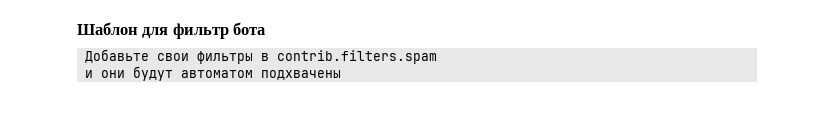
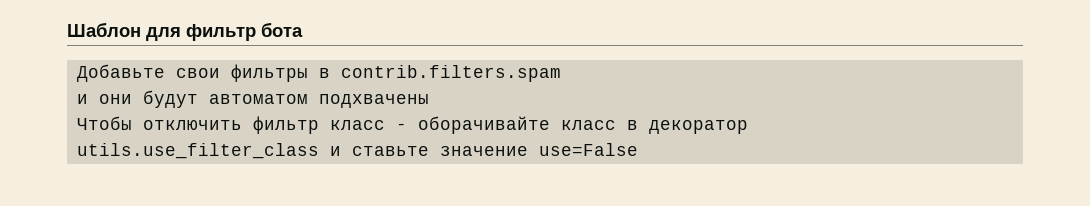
(342, 75) none -> [76,116,748,134] [76,143,638,159] // Чтобы отключить фильтр класс - оборачивайте класс в декоратор // utils.use_filter_class и ставьте значение use=False

